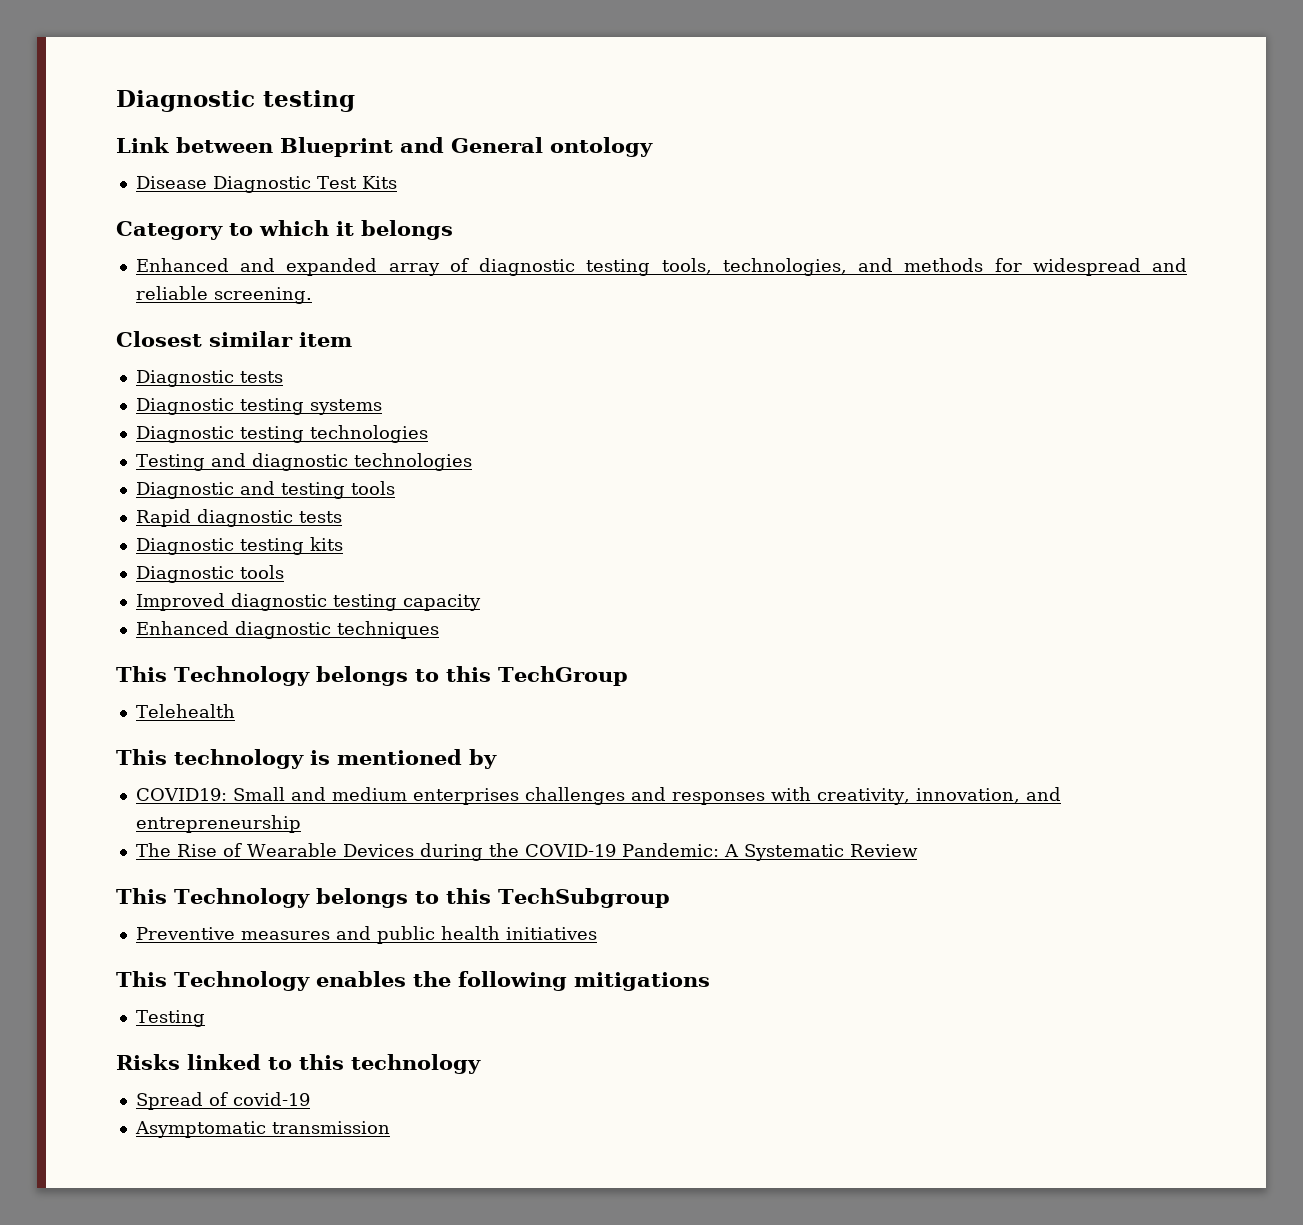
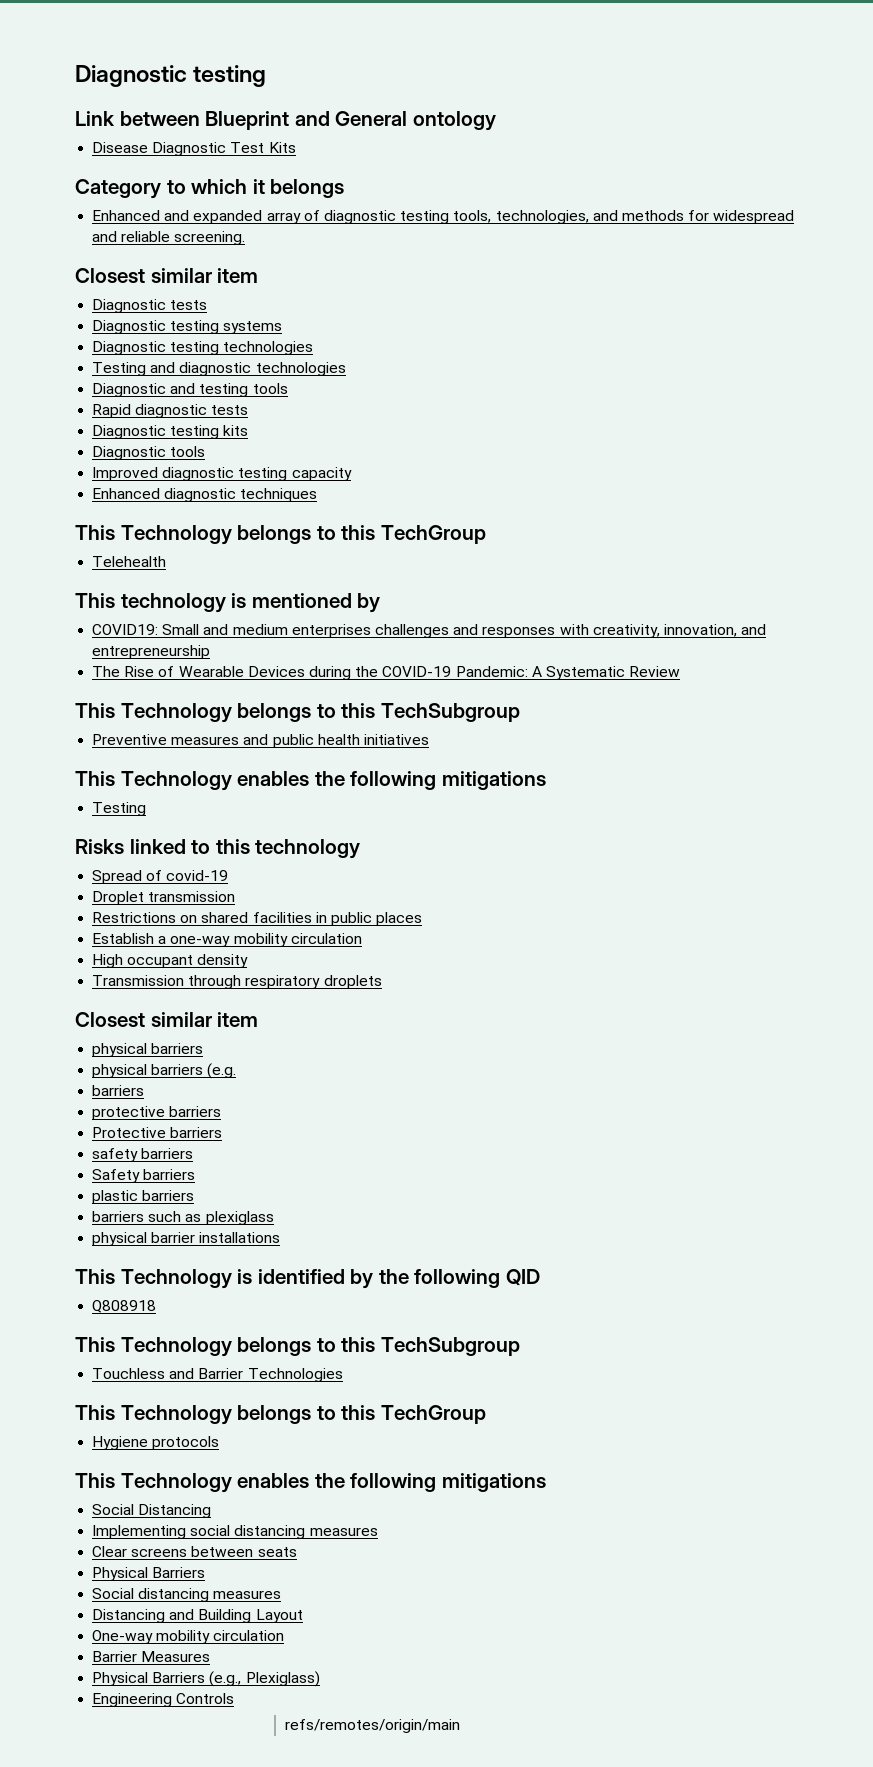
[134,1121,266,1138] Asymptomatic -> [92,891,145,905] Droplet
(390, 1127) none -> [92,912,423,926] [92,933,362,947] [92,954,249,968] [92,975,382,989] [75,1012,259,1027] [92,1043,204,1057] [92,1063,237,1079] [92,1085,145,1096] [92,1106,222,1120] [92,1127,223,1138] [92,1148,194,1162] [92,1169,196,1183] [92,1190,195,1204] [92,1211,274,1225] [92,1232,281,1246] [75,1269,540,1289] [92,1300,157,1313] [75,1337,520,1357] [92,1368,343,1382] [75,1405,486,1425] [92,1436,220,1450] [75,1473,546,1493] [92,1504,212,1518] [92,1525,378,1539] [92,1546,297,1557] [92,1567,206,1581] [92,1588,282,1602] [92,1609,303,1623] [92,1630,285,1644] [92,1651,211,1662] [92,1671,320,1687] [92,1693,235,1707] [284,1719,460,1733] // Restrictions on shared facilities in public places // Establish a one-way mobility circulation // High occupant density // Transmission through respiratory droplets // Closest similar item // physical barriers // physical barriers (e.g. // barriers // protective barriers // Protective barriers // safety barriers // Safety barriers // plastic barriers // barriers such as plexiglass // physical barrier installations // This Technology is identified by the following QID // Q808918 // This Technology belongs to this TechSubgroup // Touchless and Barrier Technologies // This Technology belongs to this TechGroup // Hygiene protocols // This Technology enables the following mitigations // Social Distancing // Implementing social distancing measures // Clear screens between seats // Physical Barriers // Social distancing measures // Distancing and Building Layout // One-way mobility circulation // Barrier Measures // Physical Barriers (e.g., Plexiglass) // Engineering Controls // refs/remotes/origin/main

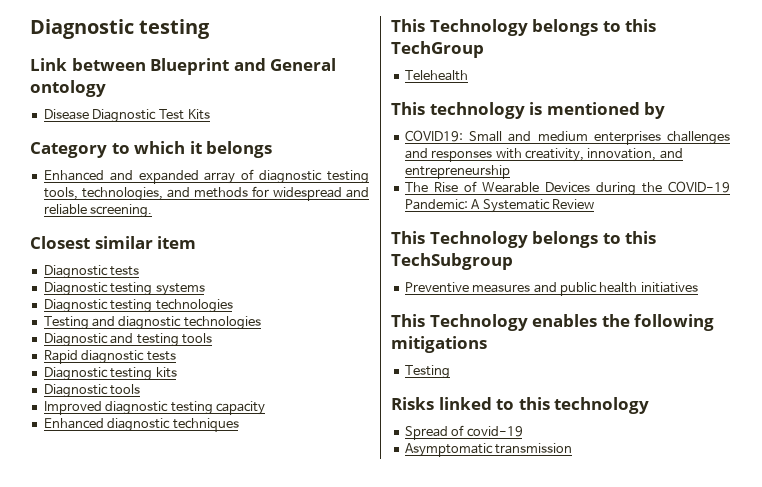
[92,891,145,905] Droplet -> [404,443,493,457] Asymptomatic
[92,912,423,926] [92,933,362,947] [92,954,249,968] [92,975,382,989] [75,1012,259,1027] [92,1043,204,1057] [92,1063,237,1079] [92,1085,145,1096] [92,1106,222,1120] [92,1127,223,1138] [92,1148,194,1162] [92,1169,196,1183] [92,1190,195,1204] [92,1211,274,1225] [92,1232,281,1246] [75,1269,540,1289] [92,1300,157,1313] [75,1337,520,1357] [92,1368,343,1382] [75,1405,486,1425] [92,1436,220,1450] [75,1473,546,1493] [92,1504,212,1518] [92,1525,378,1539] [92,1546,297,1557] [92,1567,206,1581] [92,1588,282,1602] [92,1609,303,1623] [92,1630,285,1644] [92,1651,211,1662] [92,1671,320,1687] [92,1693,235,1707] [284,1719,460,1733] // Restrictions on shared facilities in public places // Establish a one-way mobility circulation // High occupant density // Transmission through respiratory droplets // Closest similar item // physical barriers // physical barriers (e.g. // barriers // protective barriers // Protective barriers // safety barriers // Safety barriers // plastic barriers // barriers such as plexiglass // physical barrier installations // This Technology is identified by the following QID // Q808918 // This Technology belongs to this TechSubgroup // Touchless and Barrier Technologies // This Technology belongs to this TechGroup // Hygiene protocols // This Technology enables the following mitigations // Social Distancing // Implementing social distancing measures // Clear screens between seats // Physical Barriers // Social distancing measures // Distancing and Building Layout // One-way mobility circulation // Barrier Measures // Physical Barriers (e.g., Plexiglass) // Engineering Controls // refs/remotes/origin/main -> (573, 448) none

